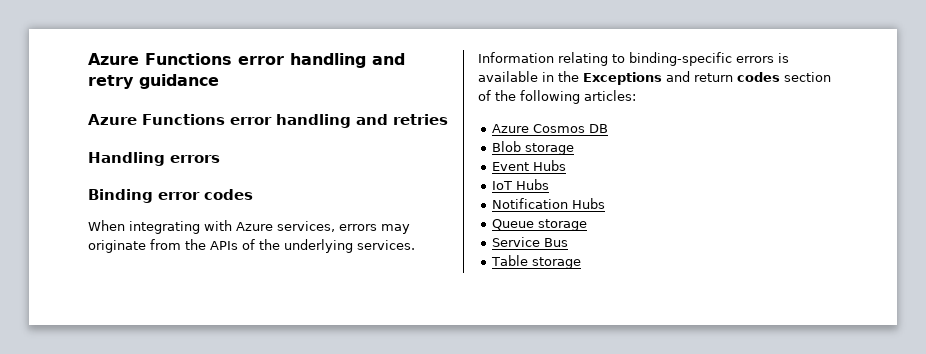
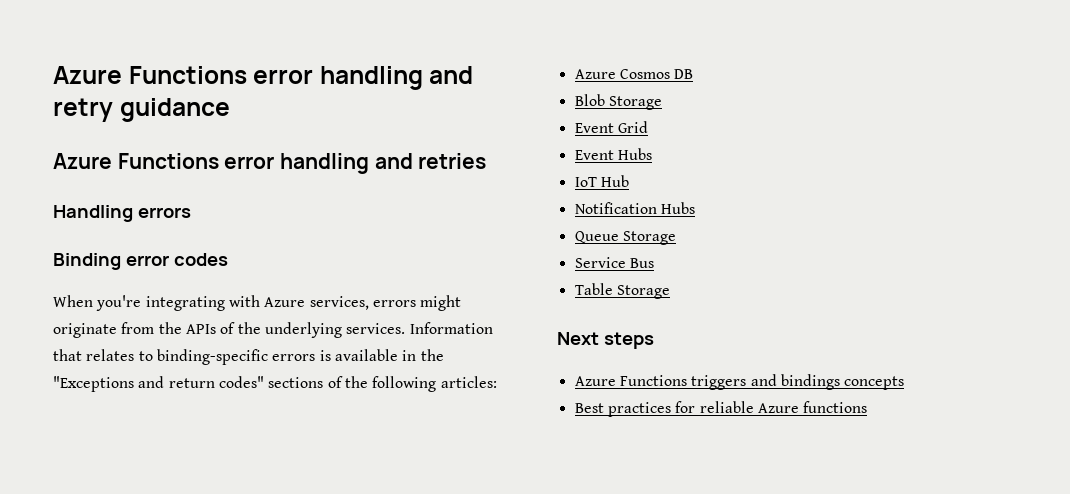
(125, 225) none -> [96,295,142,311] you're
[381,224,410,234] may -> [420,295,462,311] might
[558,52,608,66] relating -> [53,349,135,361] that relates
[583,72,662,85] Exceptions -> [53,376,134,392] "Exceptions
[737,72,831,82] codes section -> [218,376,324,388] codes" sections
[525,143,575,155] storage -> [608,96,662,110] [574,121,648,133] Storage // Event Grid
[516,179,550,190] Hubs -> [600,175,629,187] Hub
[538,219,588,231] storage -> [622,231,676,245] Storage
[532,257,582,269] storage -> [616,285,670,299] [557,332,654,349] [574,374,905,390] [574,401,868,417] Storage // Next steps // Azure Functions triggers and bindings concepts // Best practices for reliable Azure functions

